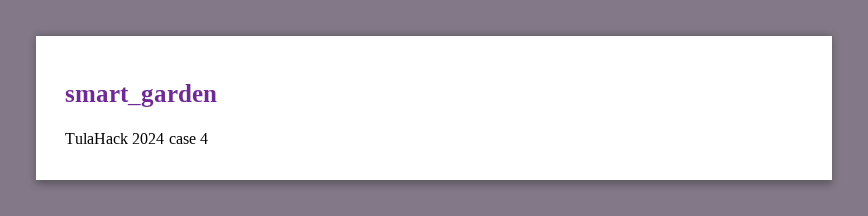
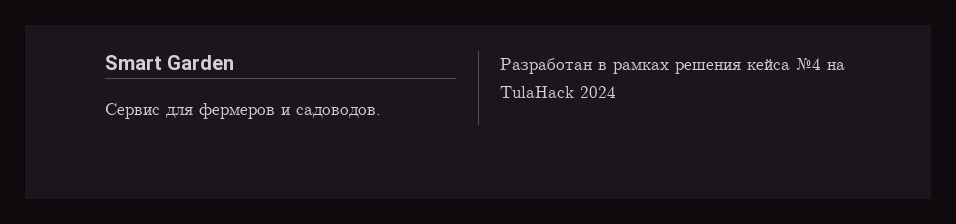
[65,84,217,107] [65,133,208,144] smart_garden // TulaHack 2024 case 4 -> [105,55,235,70] [105,103,381,119] [500,58,845,74] [500,86,616,98] Smart Garden // Сервис для фермеров и садоводов. Разработан в рамках решения кейса №4 на TulaHack 2024

